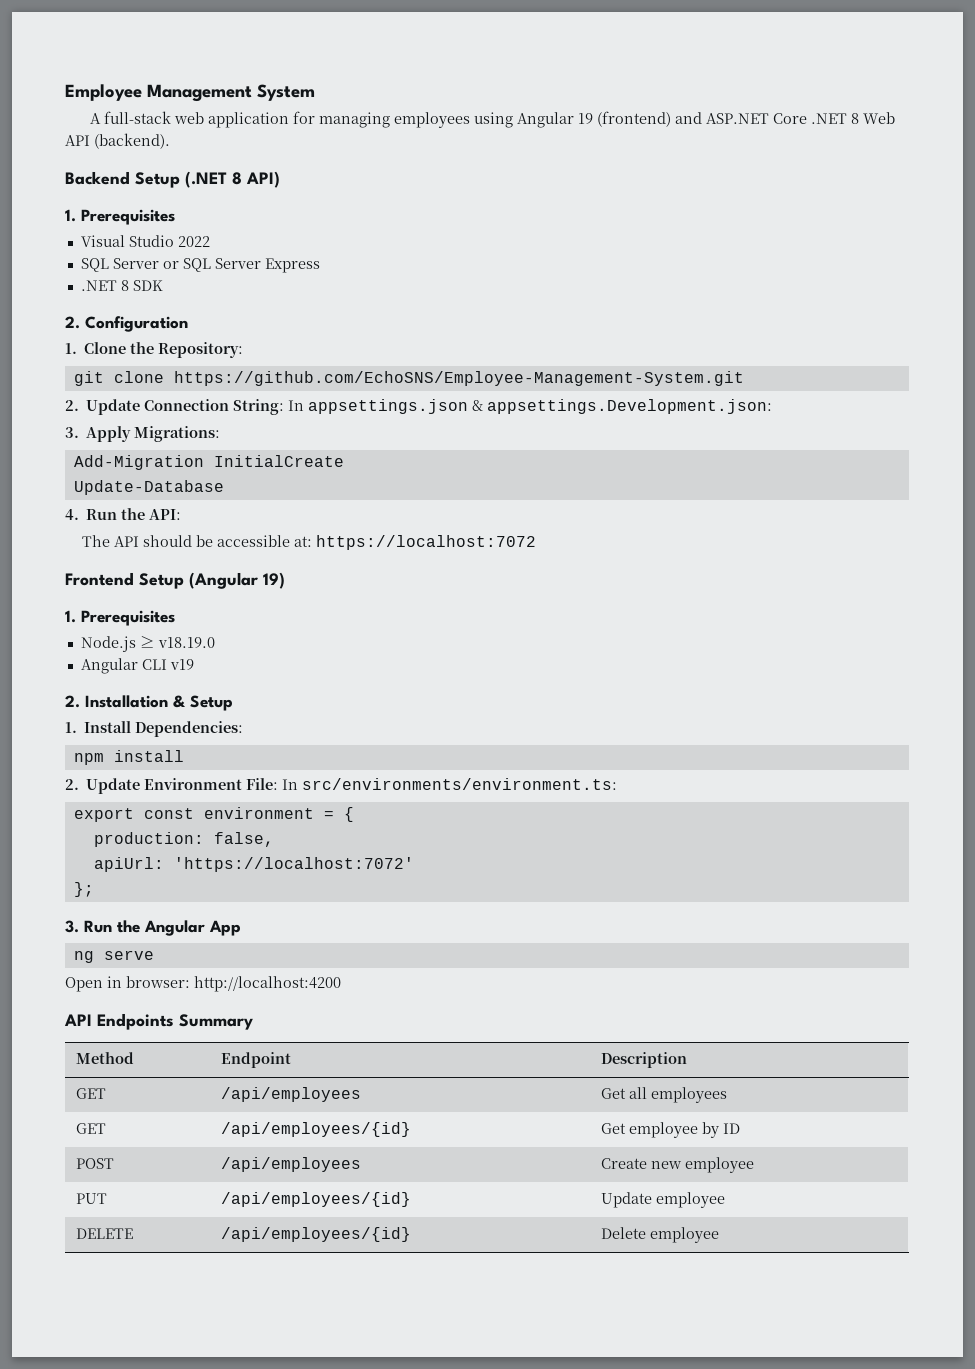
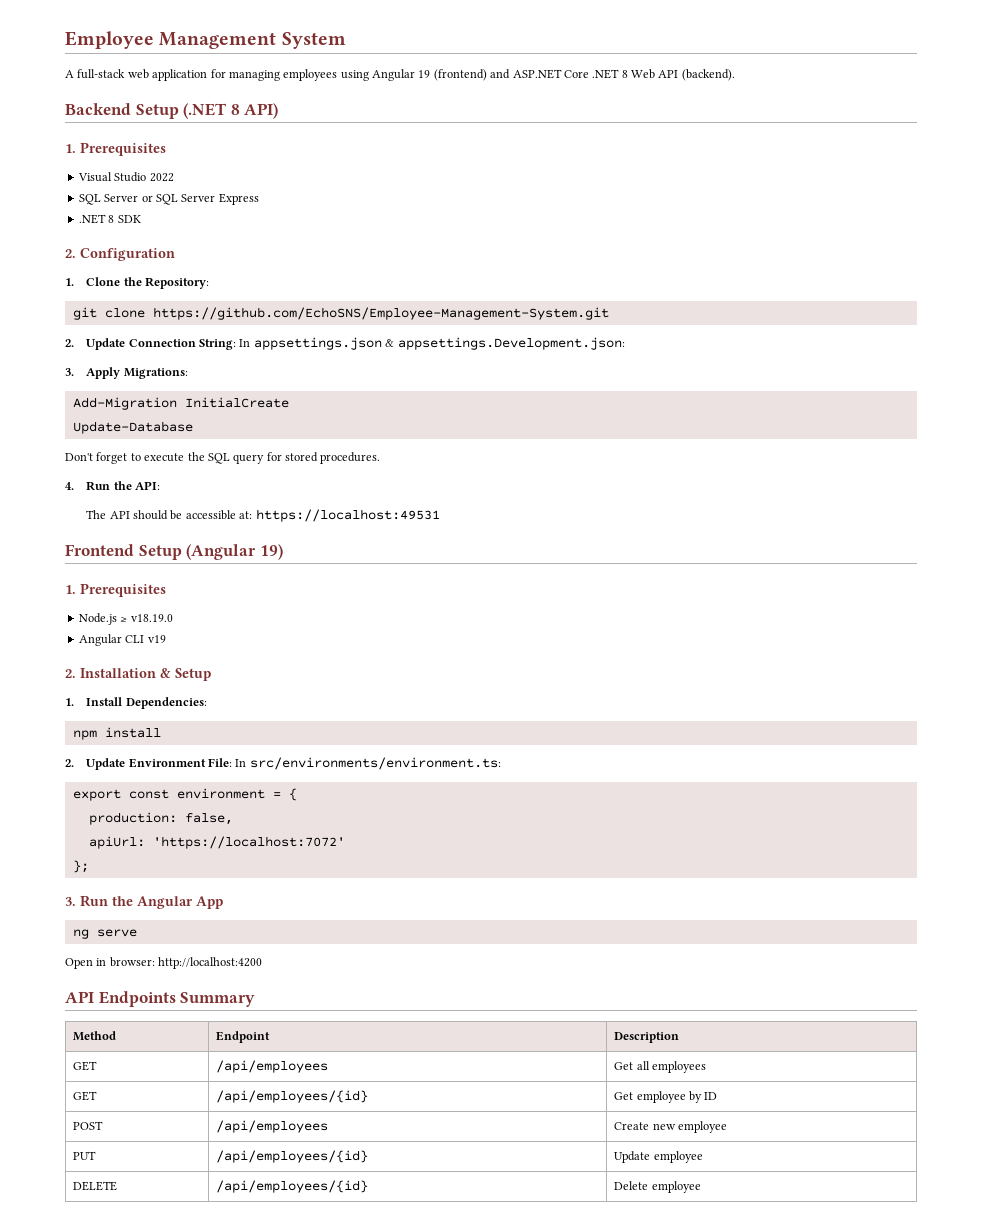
(224, 487) none -> [65,452,381,464] // Don't forget to execute the SQL query for stored procedures.
[316,535,537,550] https://localhost:7072 -> [255,509,440,522] https://localhost:49531

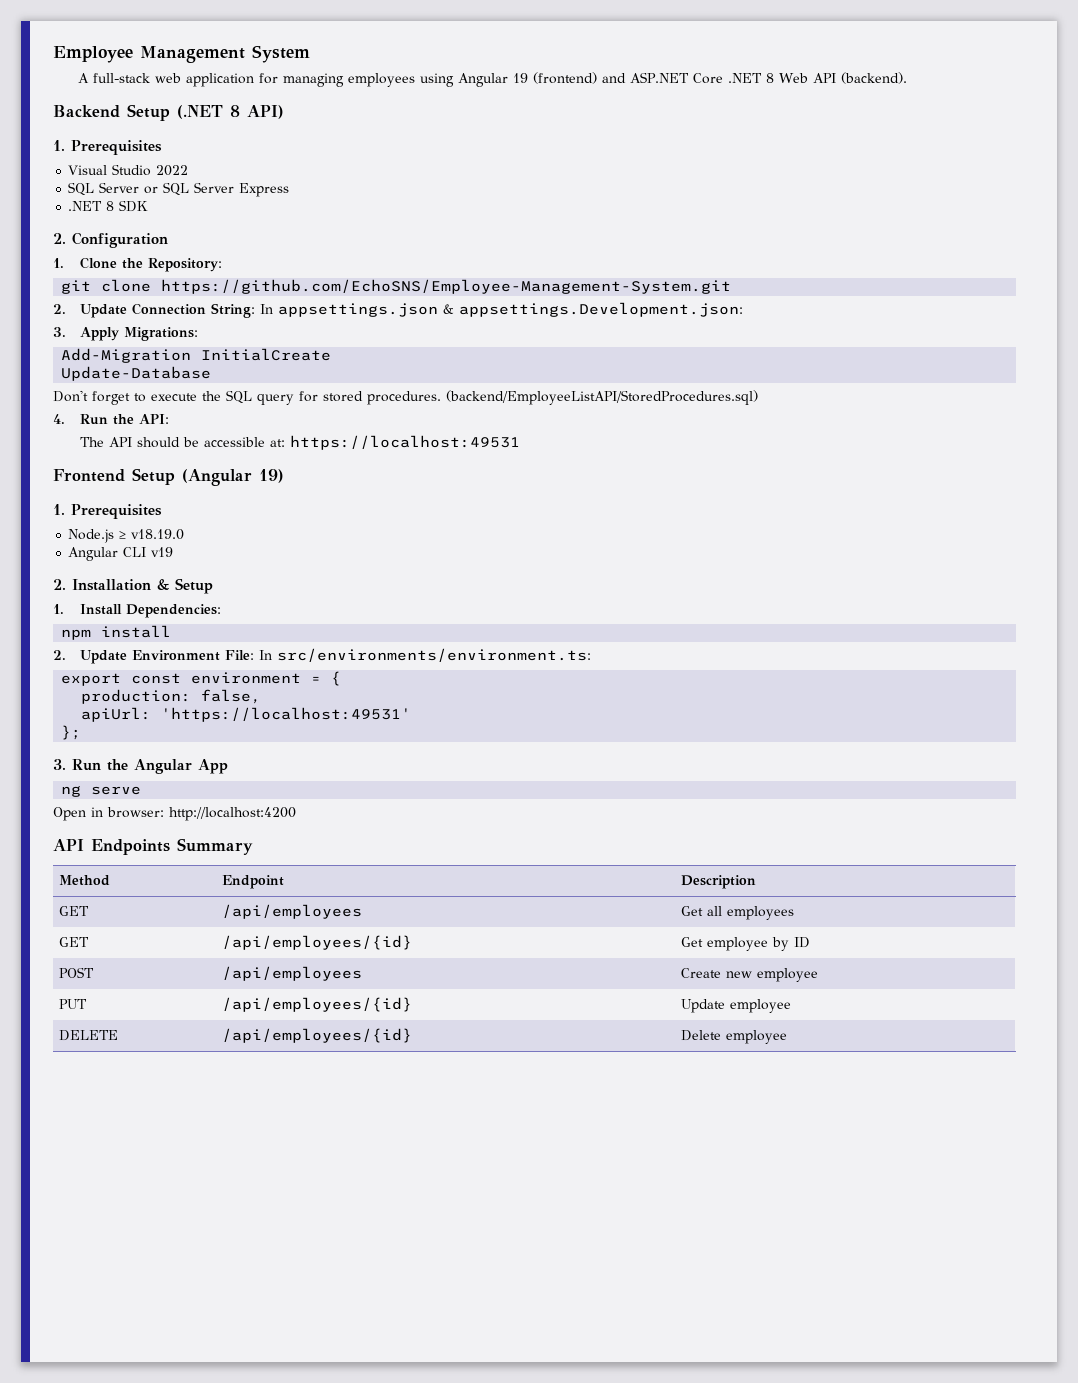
(381, 458) none -> [446,390,758,405] (backend/EmployeeListAPI/StoredProcedures.sql)
[152,836,345,849] 'https://localhost:7072' -> [161,707,412,722] 'https://localhost:49531'

